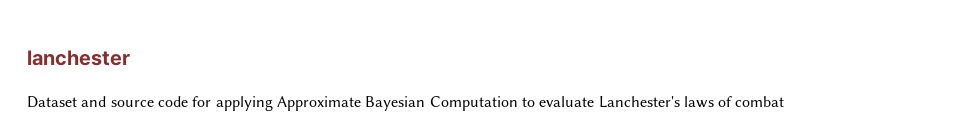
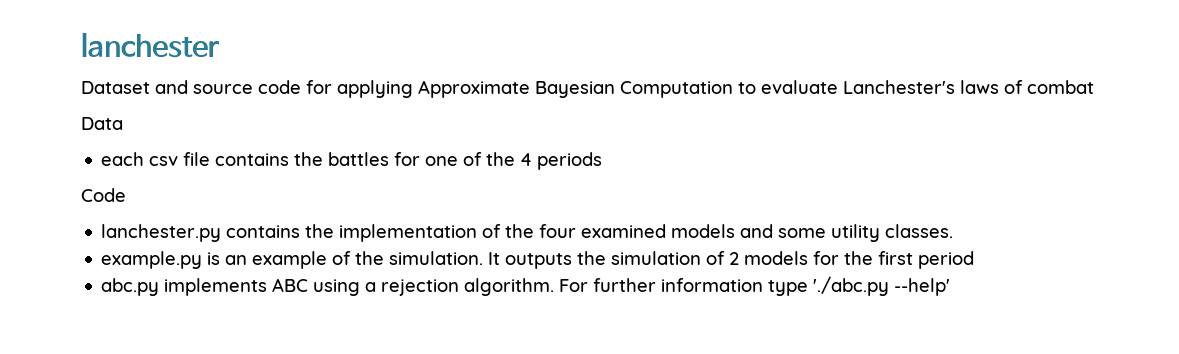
(785, 101) none -> [81,117,123,130] [101,152,603,170] [81,188,126,202] [101,224,954,242] [101,251,975,269] [101,276,951,296] // Data // each csv file contains the battles for one of the 4 periods // Code // lanchester.py contains the implementation of the four examined models and some utility classes. // example.py is an example of the simulation. It outputs the simulation of 2 models for the first period // abc.py implements ABC using a rejection algorithm. For further information type './abc.py --help'

